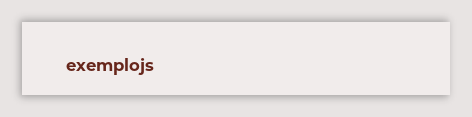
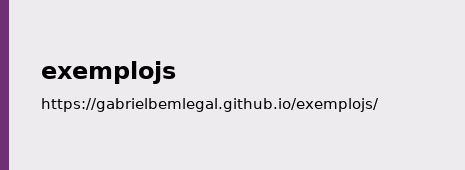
(154, 66) none -> [41,98,379,112] // https://gabrielbemlegal.github.io/exemplojs/

